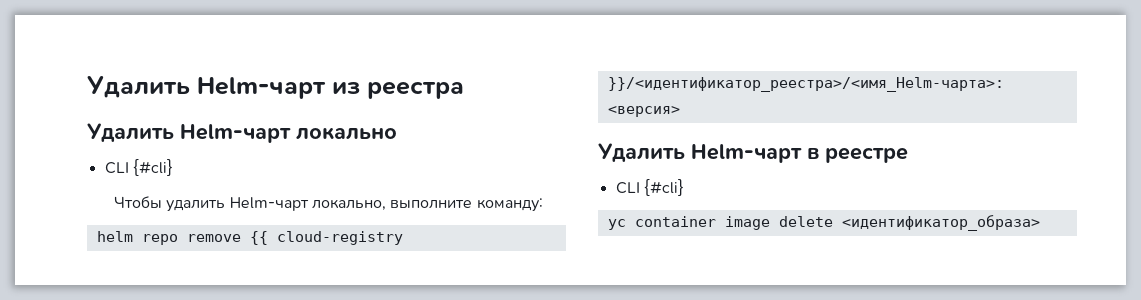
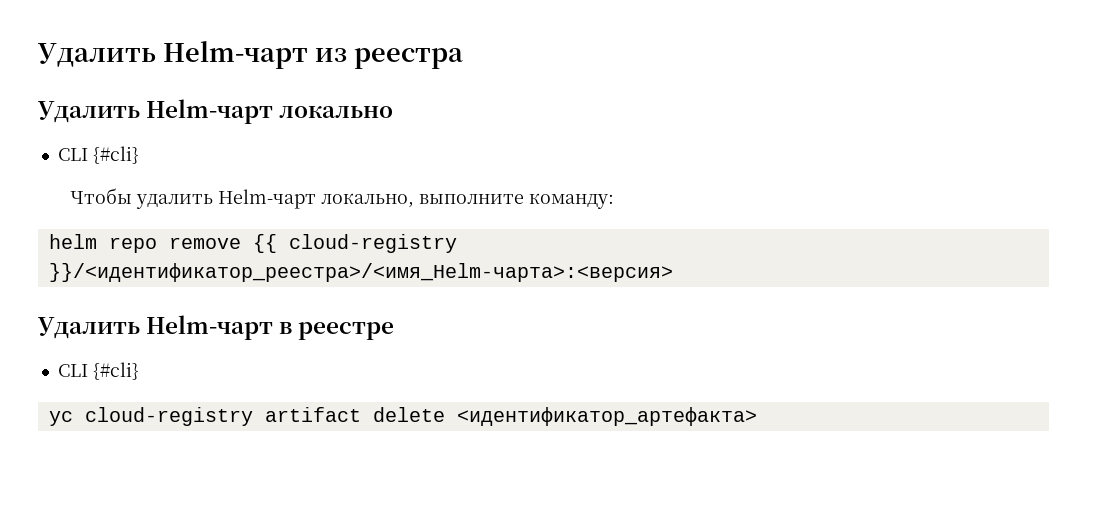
[634,215,1040,231] container image delete <идентификатор_образа> -> [84,407,757,426] cloud-registry artifact delete <идентификатор_артефакта>

